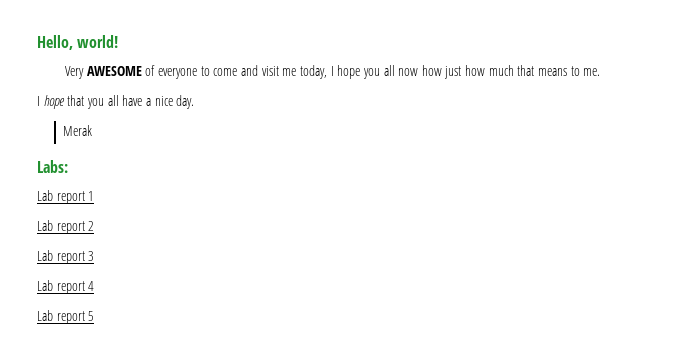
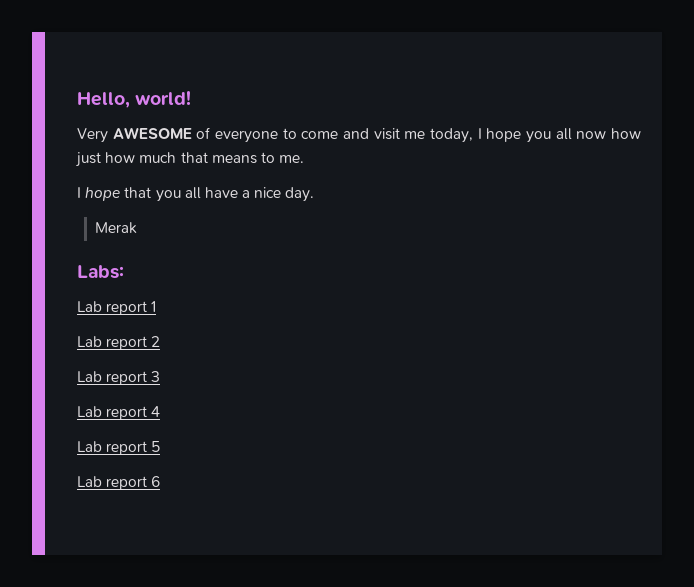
(95, 316) none -> [77,476,161,490] // Lab report 6

